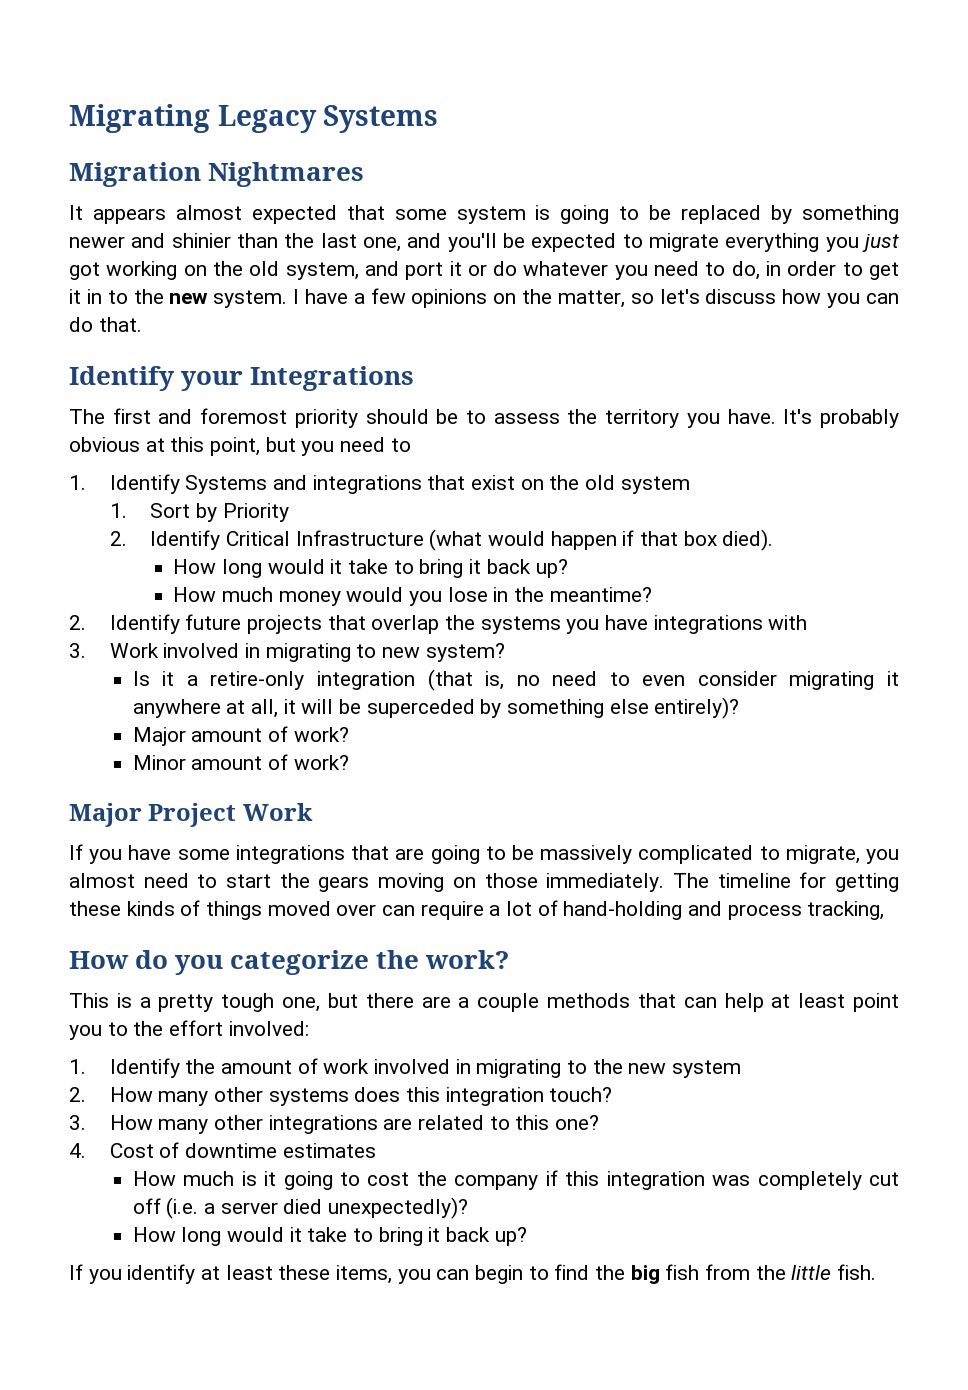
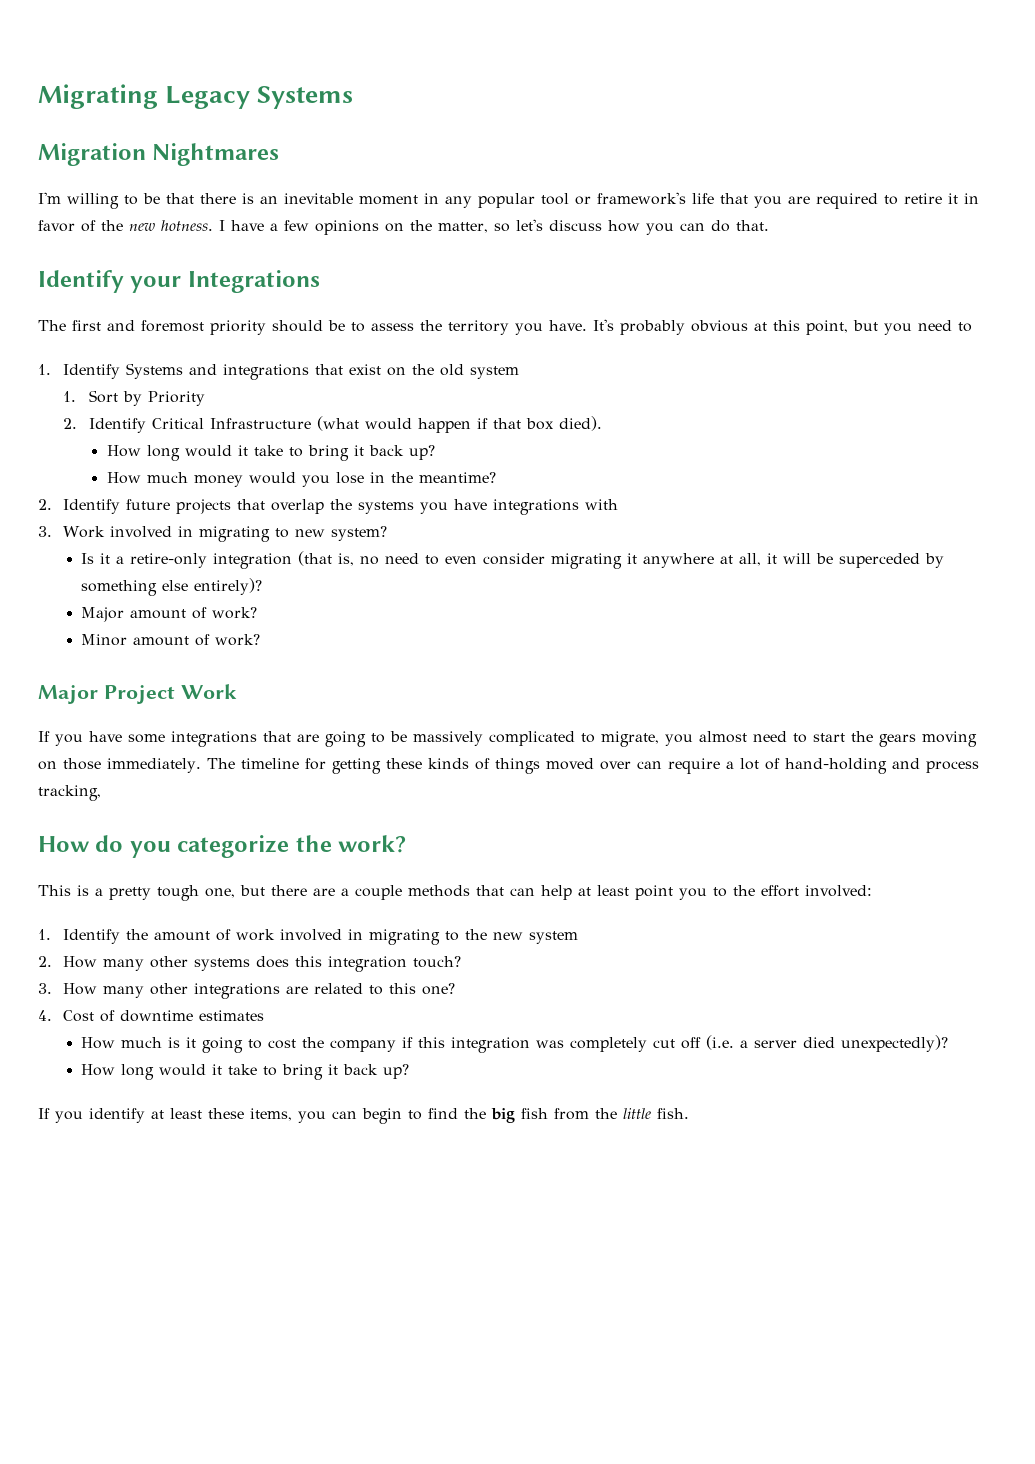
[69,205,899,224] [69,233,900,252] [69,261,899,280] [69,289,288,308] It appears almost expected that some system is going to be replaced by something newer and shinier than the last one, and you'll be expected to migrate everything you just got working on the old system, and port it or do whatever you need to do, in order to get it in to the new system. -> [38,192,979,209] [38,220,213,232] I'm willing to be that there is an inevitable moment in any popular tool or framework's life that you are required to retire it in favor of the new hotness.

